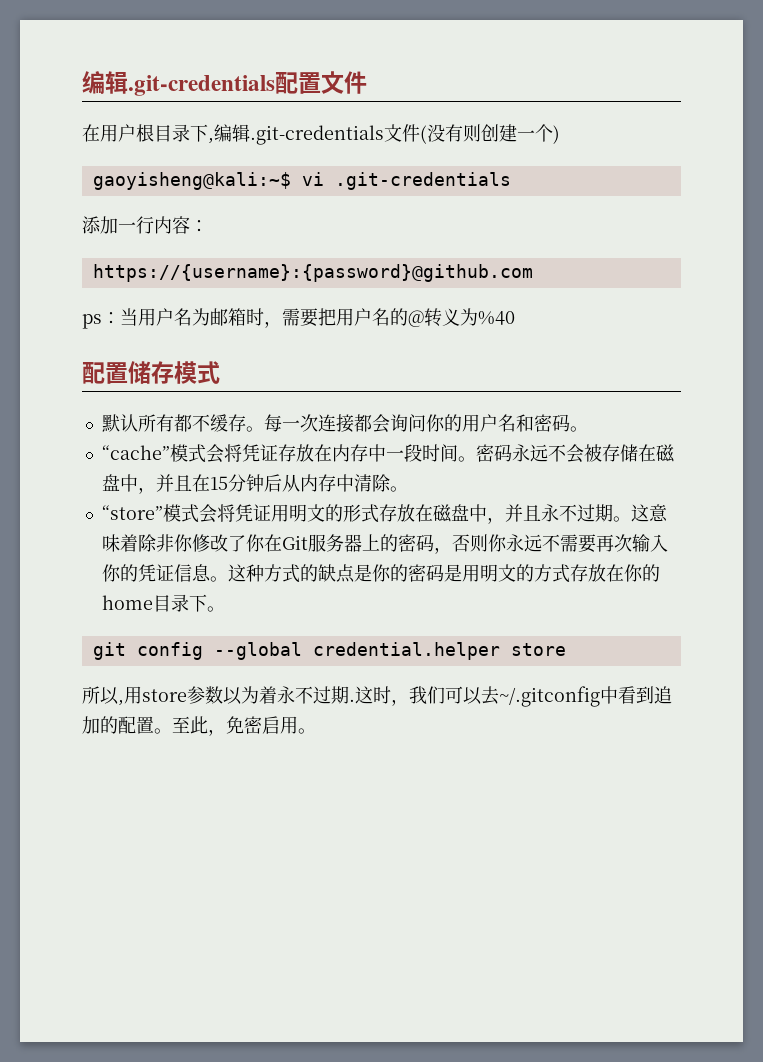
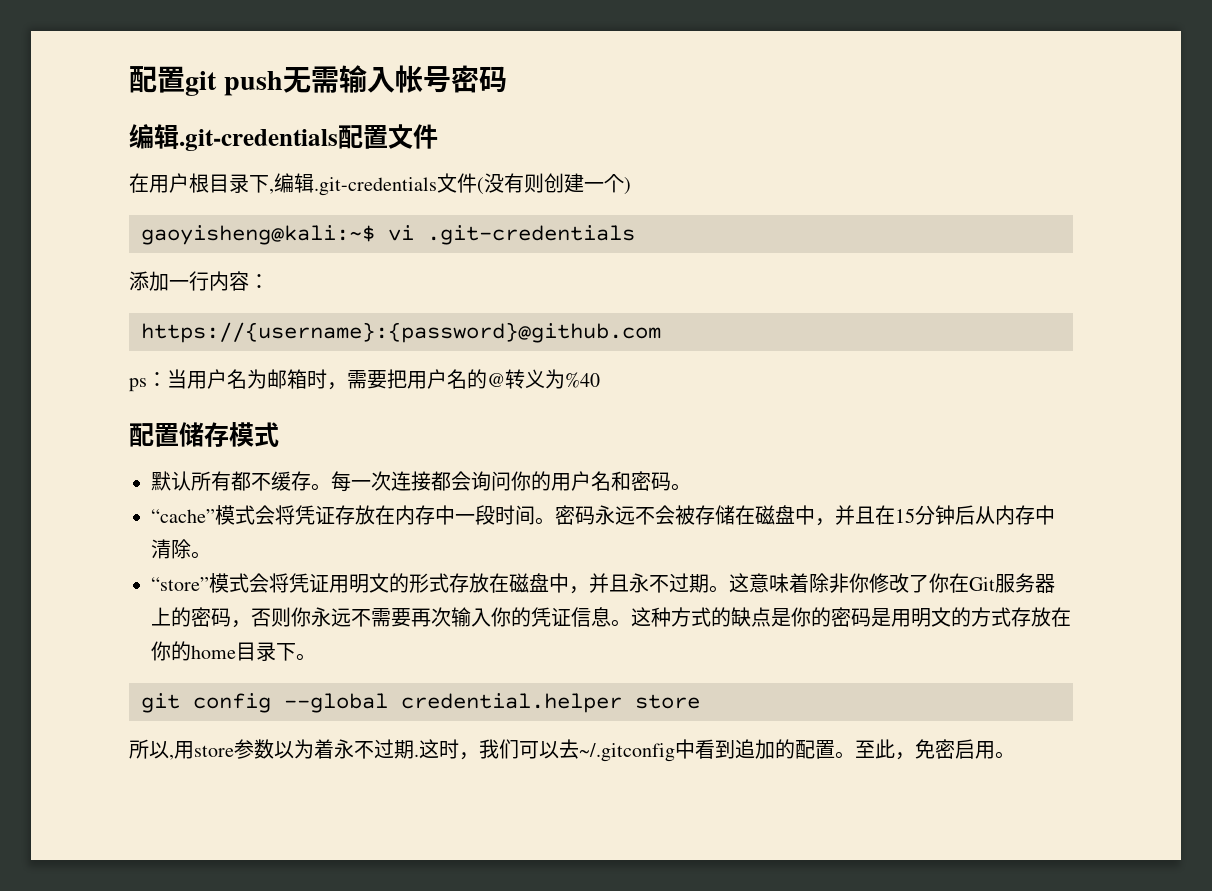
(82, 82) none -> [129,65,507,96] 配置git push无需输入帐号密码 //

